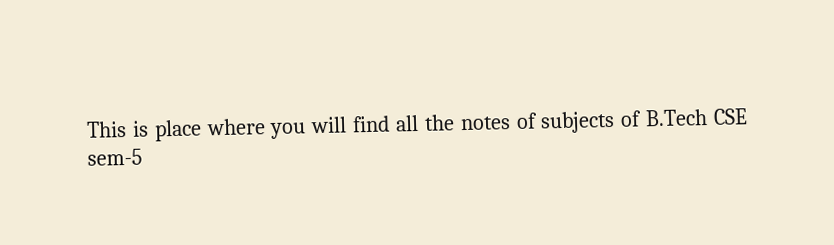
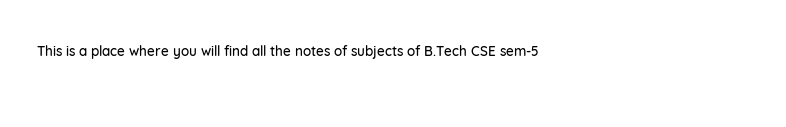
(149, 128) none -> [79,48,87,56] a

